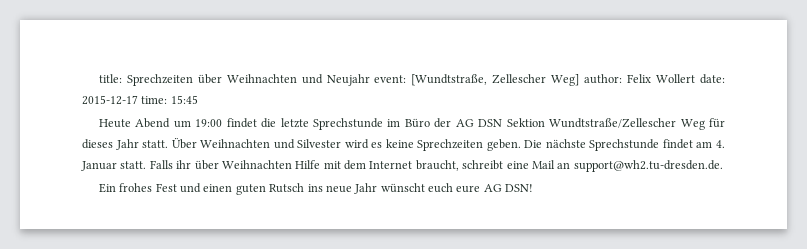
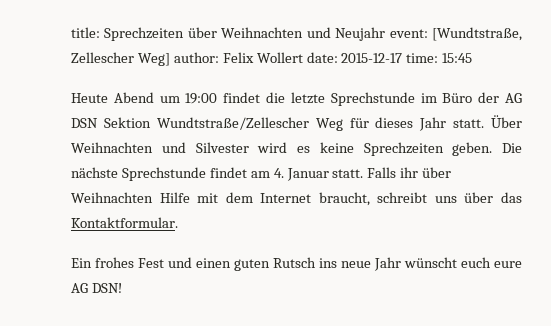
[506,160,723,172] eine Mail an support@wh2.tu-dresden.de. -> [434,192,522,203] [71,217,178,228] uns über das Kontaktformular.

